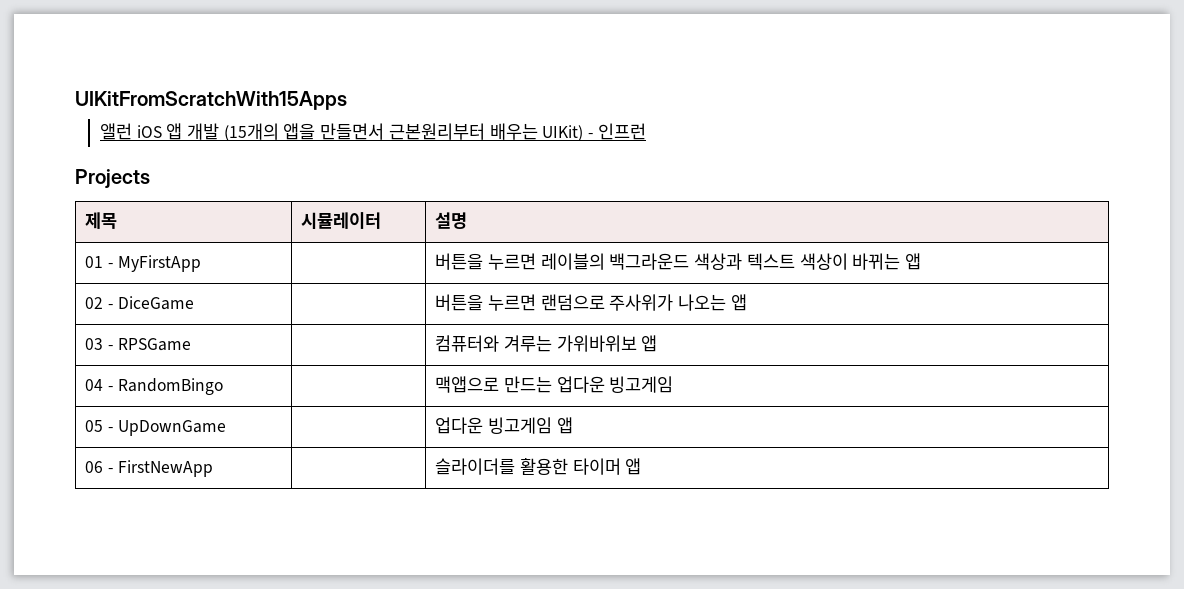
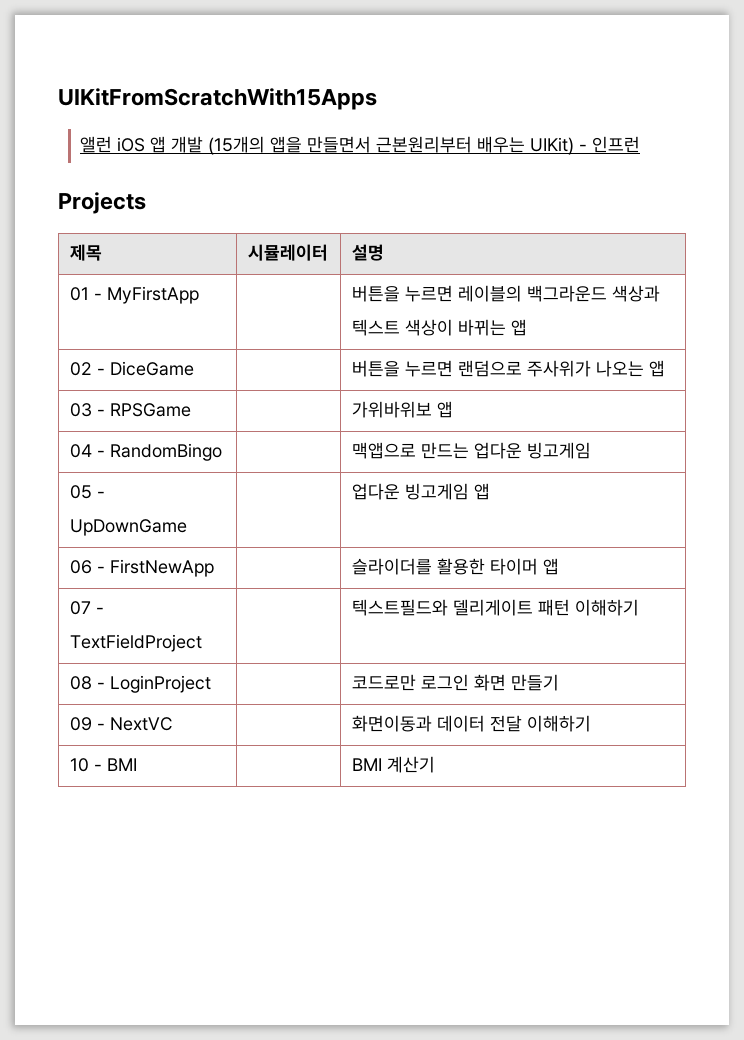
[435,335,552,352] 컴퓨터와 겨루는 -> (191, 410) none
(642, 466) none -> [69,601,104,615] [69,634,202,652] [351,599,639,616] [69,675,211,693] [351,674,559,691] [69,717,172,731] [351,715,591,732] [69,758,137,772] [351,756,435,773] // 07 - TextFieldProject | | 텍스트필드와 델리게이트 패턴 이해하기 // 08 - LoginProject | | 코드로만 로그인 화면 만들기 // 09 - NextVC | | 화면이동과 데이터 전달 이해하기 // 10 - BMI | | BMI 계산기

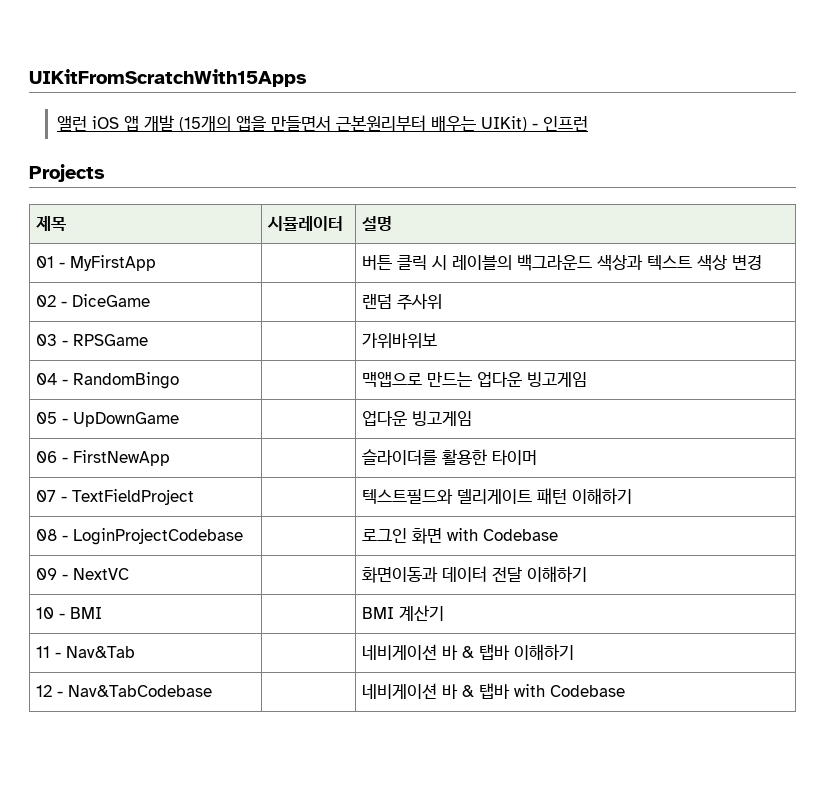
[351,285,453,302] 버튼을 누르면 -> [362,255,448,270] 버튼 클릭 시
[404,319,527,336] 색상이 바뀌는 앱 -> [697,255,763,271] 색상 변경
[351,360,665,377] 버튼을 누르면 랜덤으로 주사위가 나오는 앱 -> [362,293,443,310] 랜덤 주사위
[436,401,453,418] 앱 -> (438, 341) none
[473,483,490,500] 앱 -> (473, 418) none
[542,558,559,575] 앱 -> (538, 457) none
[109,675,211,693] [351,674,559,691] LoginProject | | 코드로만 로그인 화면 만들기 -> [73,528,244,545] [362,528,559,544] LoginProjectCodebase | | 로그인 화면 with Codebase
(435, 764) none -> [36,646,136,658] [362,644,575,660] [36,685,213,697] [362,683,626,699] // 11 - Nav&Tab | | 네비게이션 바 & 탭바 이해하기 // 12 - Nav&TabCodebase | | 네비게이션 바 & 탭바 with Codebase

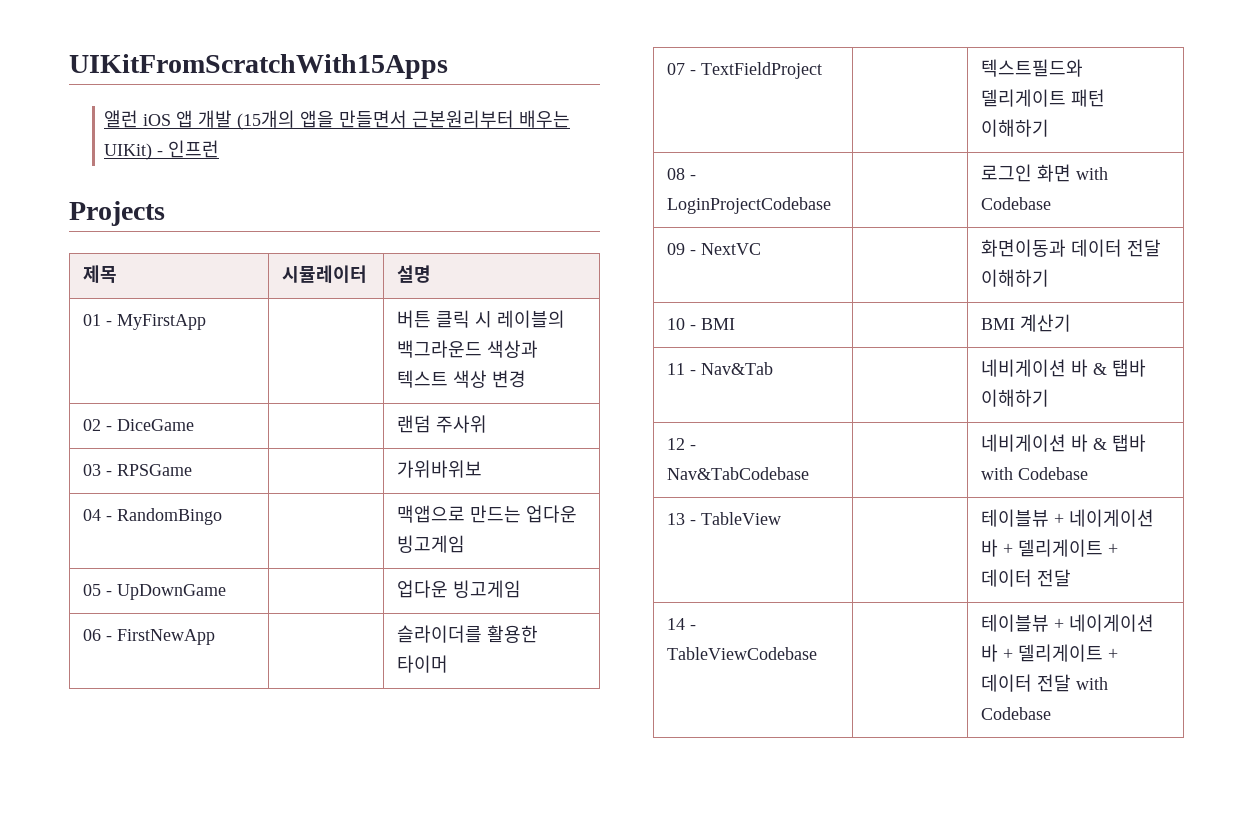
(626, 691) none -> [667,512,782,525] [981,509,1155,527] [981,539,1119,557] [981,569,1072,587] [667,618,697,630] [667,647,818,660] [981,614,1155,632] [981,644,1119,662] [981,674,1109,692] [981,707,1052,720] // 13 - TableView | | 테이블뷰 + 네이게이션 바 + 델리게이트 + 데이터 전달 // 14 - TableViewCodebase | | 테이블뷰 + 네이게이션 바 + 델리게이트 + 데이터 전달 with Codebase

